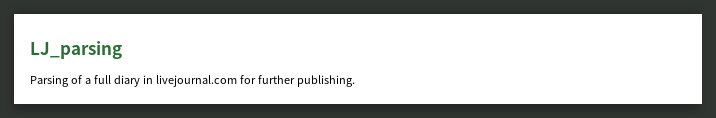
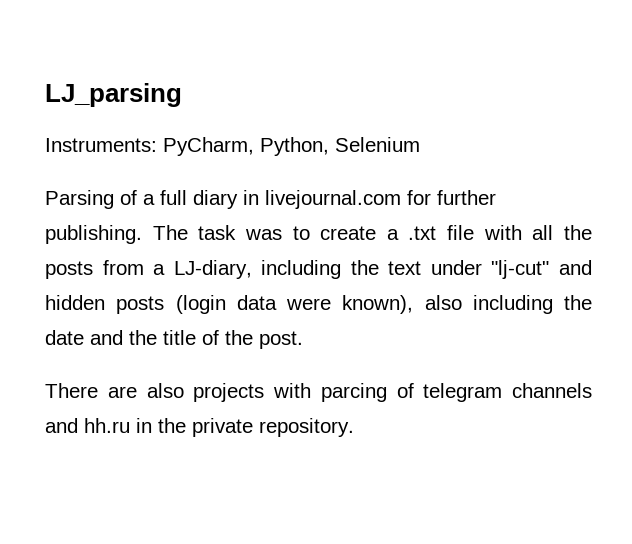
(122, 50) none -> [45,137,420,156] // Instruments: PyCharm, Python, Selenium
(355, 81) none -> [152,225,592,240] [45,260,592,279] [45,295,592,314] [45,330,303,349] [45,383,592,402] [45,418,354,437] The task was to create a .txt file with all the posts from a LJ-diary, including the text under "lj-cut" and hidden posts (login data were known), also including the date and the title of the post. // There are also projects with parcing of telegram channels and hh.ru in the private repository.

